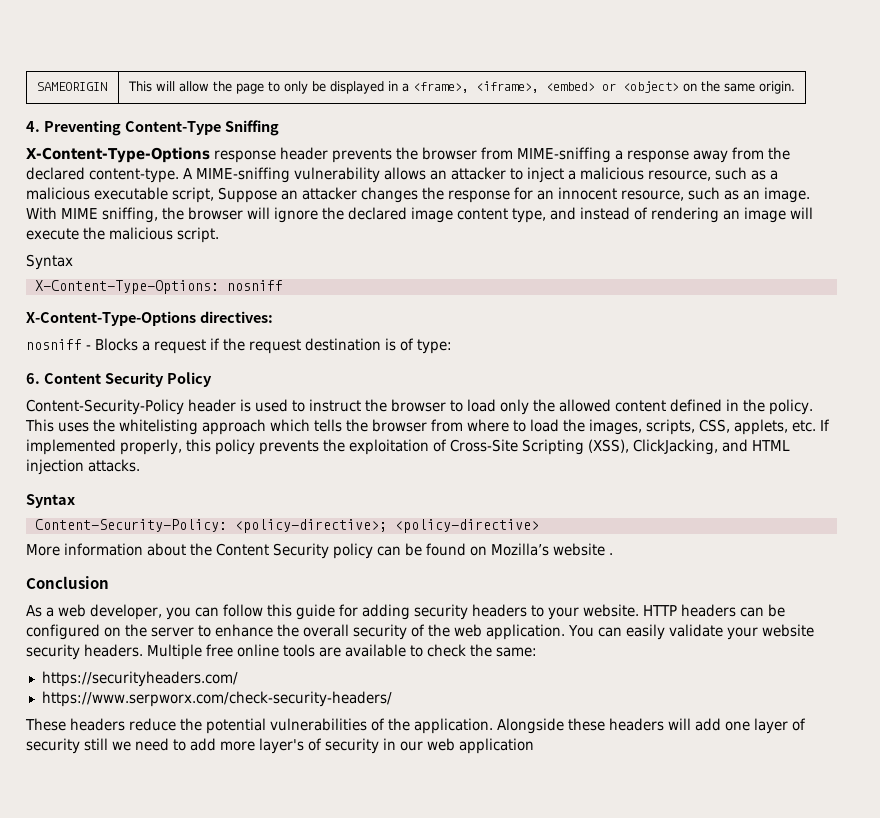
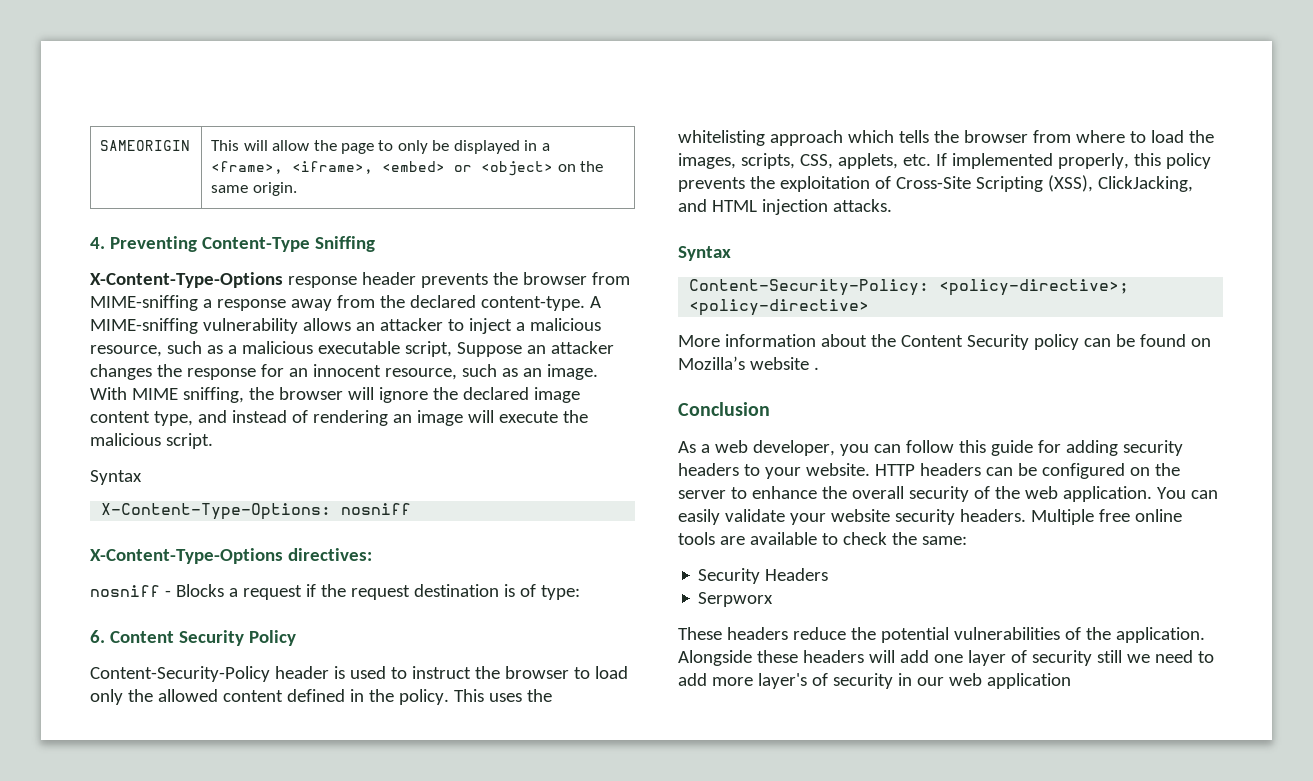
[41,671,238,687] [41,691,392,707] https://securityheaders.com/ // https://www.serpworx.com/check-security-headers/ -> [698,568,829,584] [698,592,774,607] Security Headers // Serpworx

